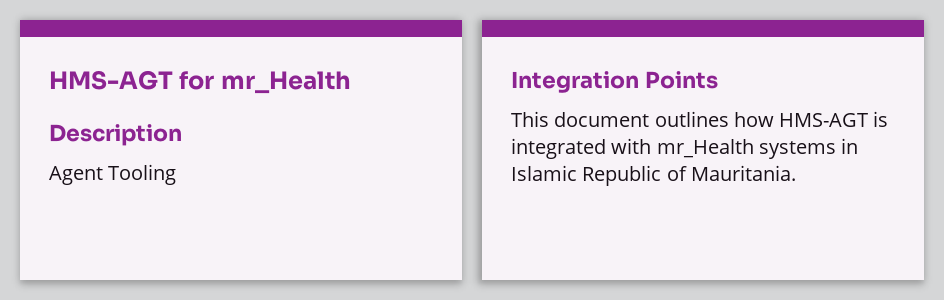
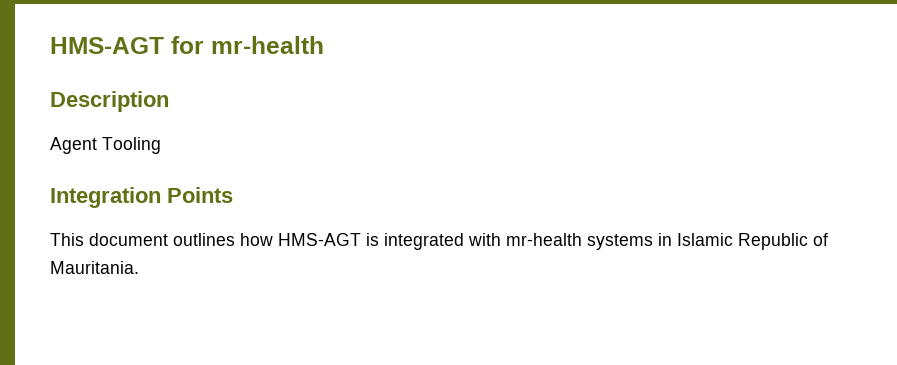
[220,71,351,94] mr_Health -> [211,36,324,54] mr-health
[656,139,754,158] mr_Health -> [506,233,582,246] mr-health

